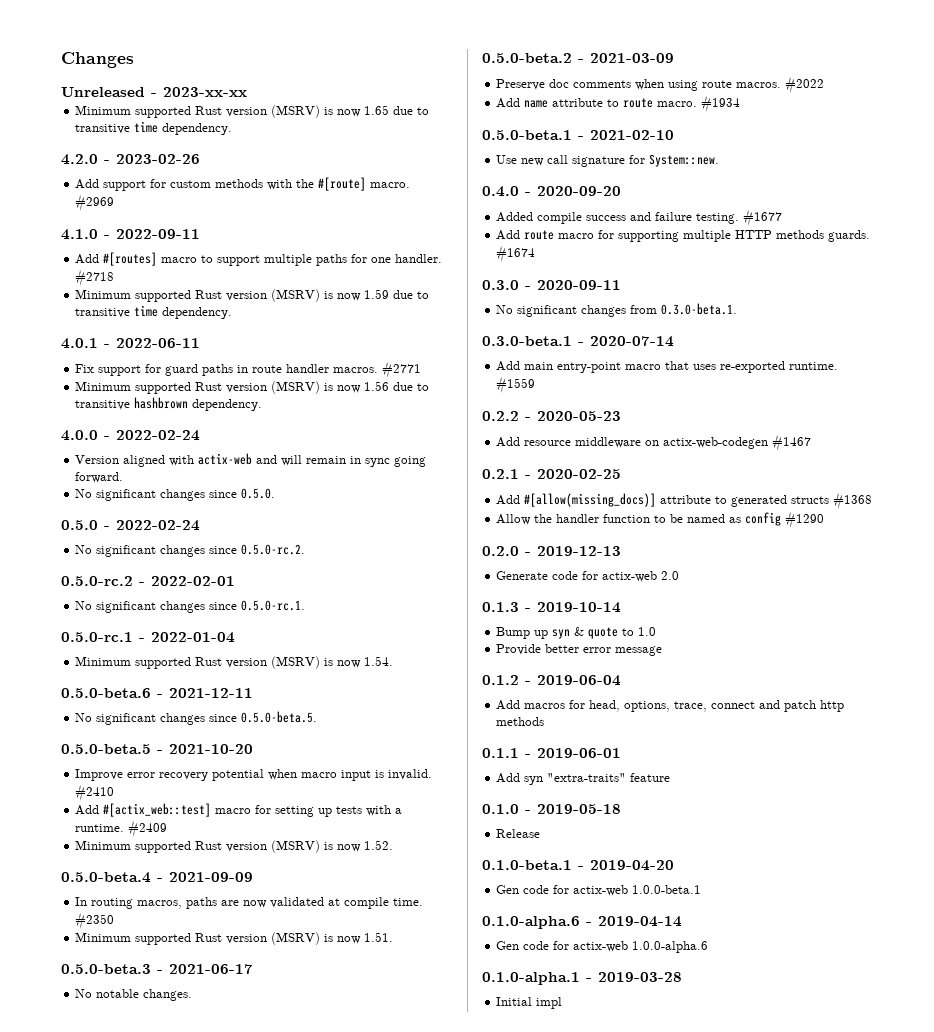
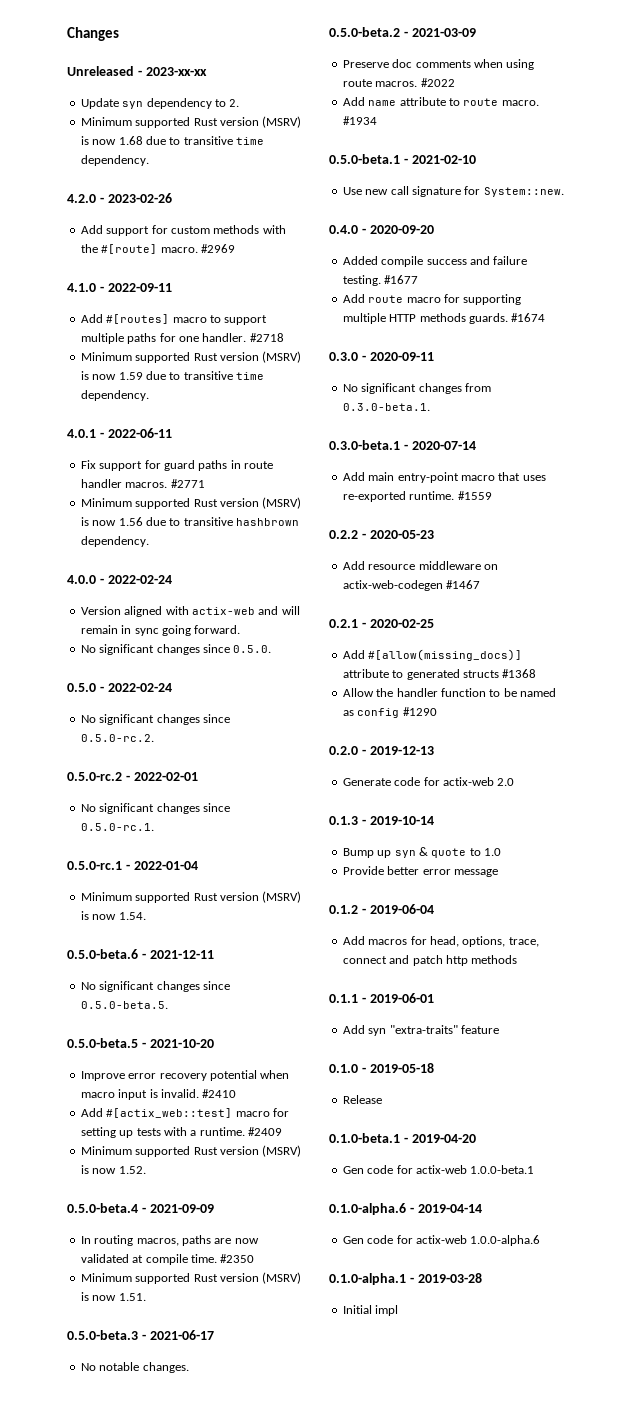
[75,105,390,118] // Minimum supported Rust version (MSRV) is now 1.65 -> [80,98,240,109] [80,116,302,128] [80,136,143,145] // Update syn dependency to 2. // Minimum supported Rust version (MSRV) is now 1.68

